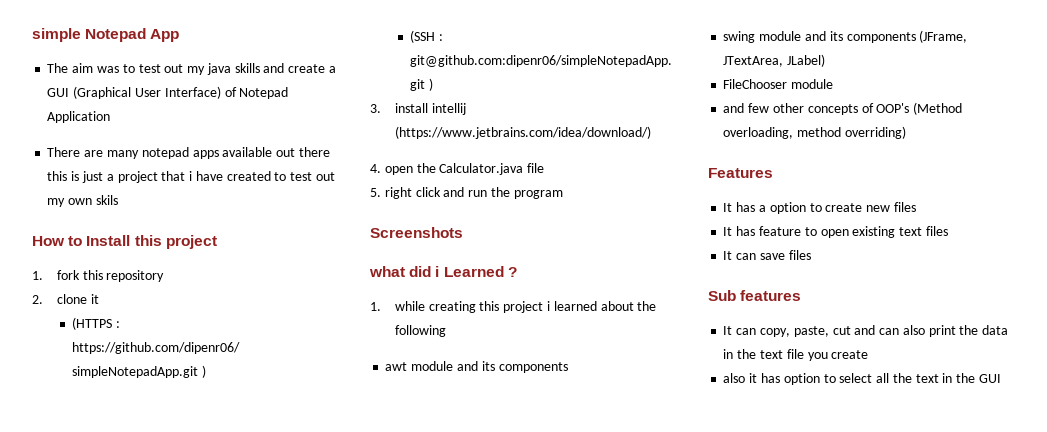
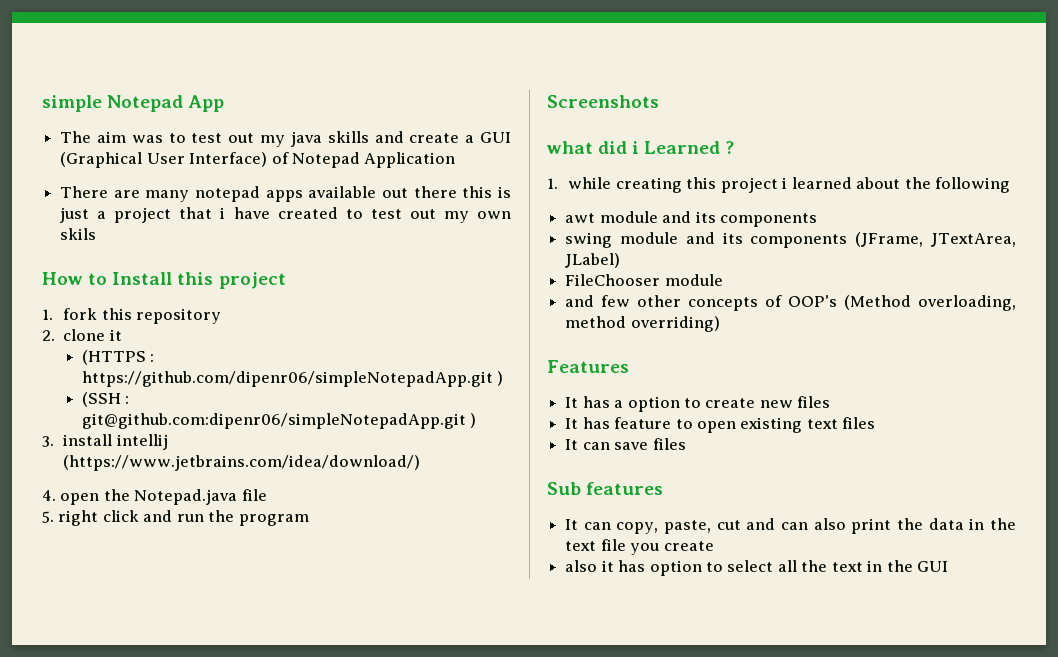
[439,163,524,175] Calculator.java -> [134,489,238,505] Notepad.java

